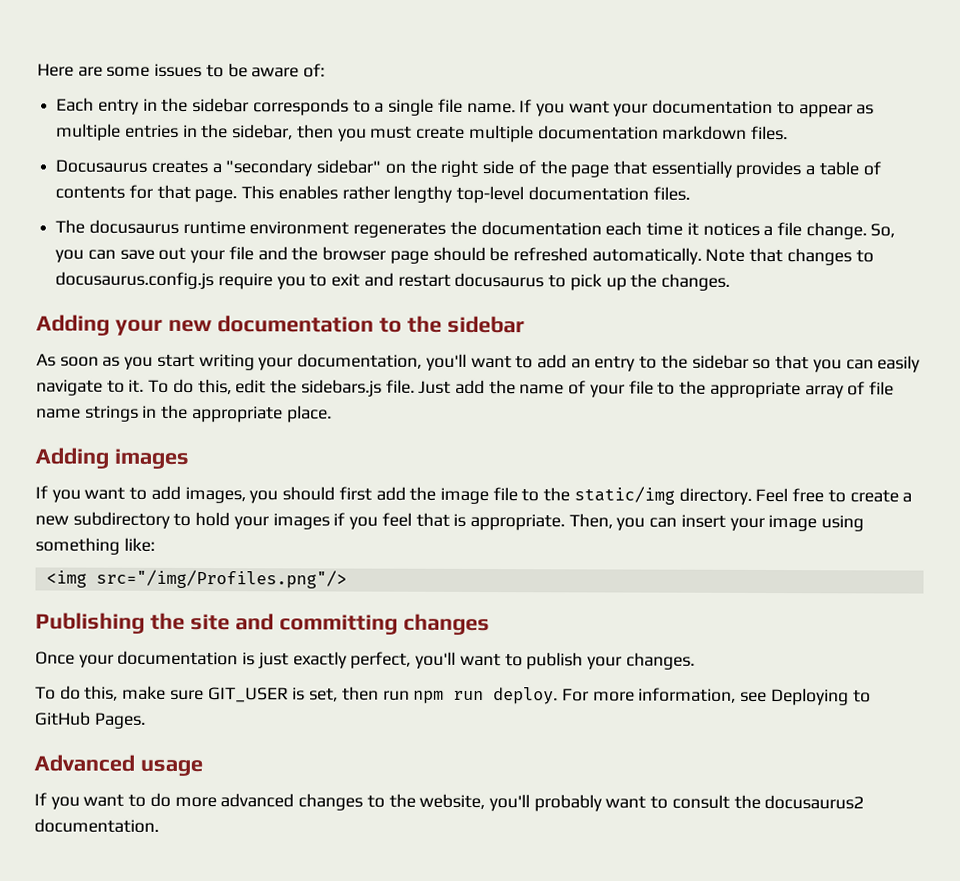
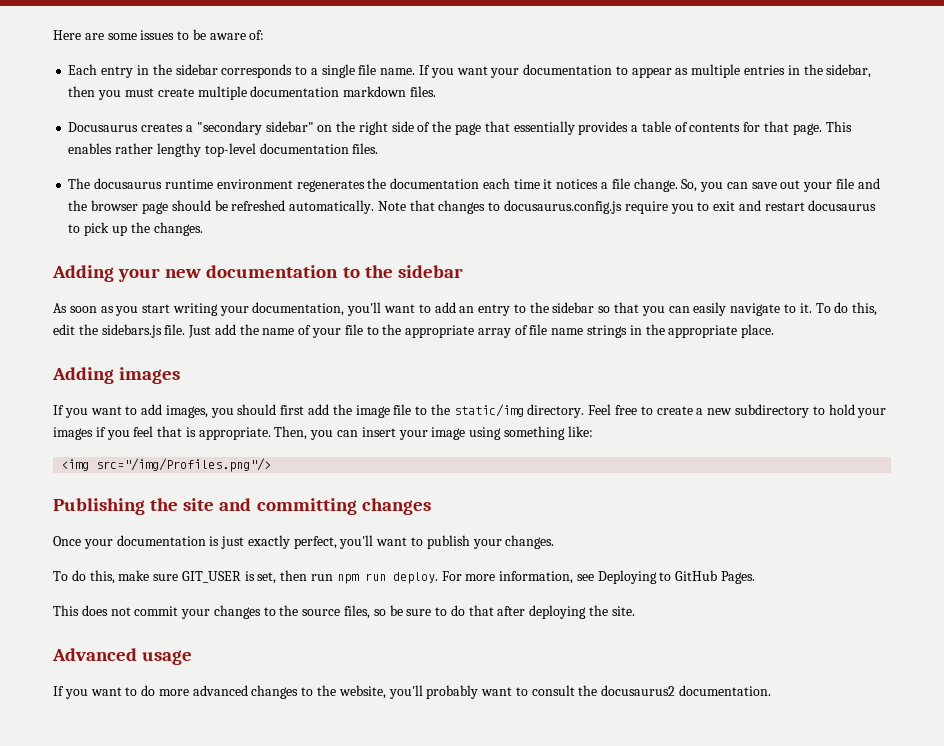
(146, 720) none -> [53,605,635,619] // This does not commit your changes to the source files, so be sure to do that after deploying the site.

